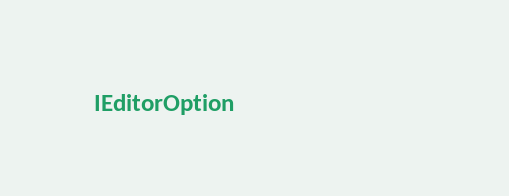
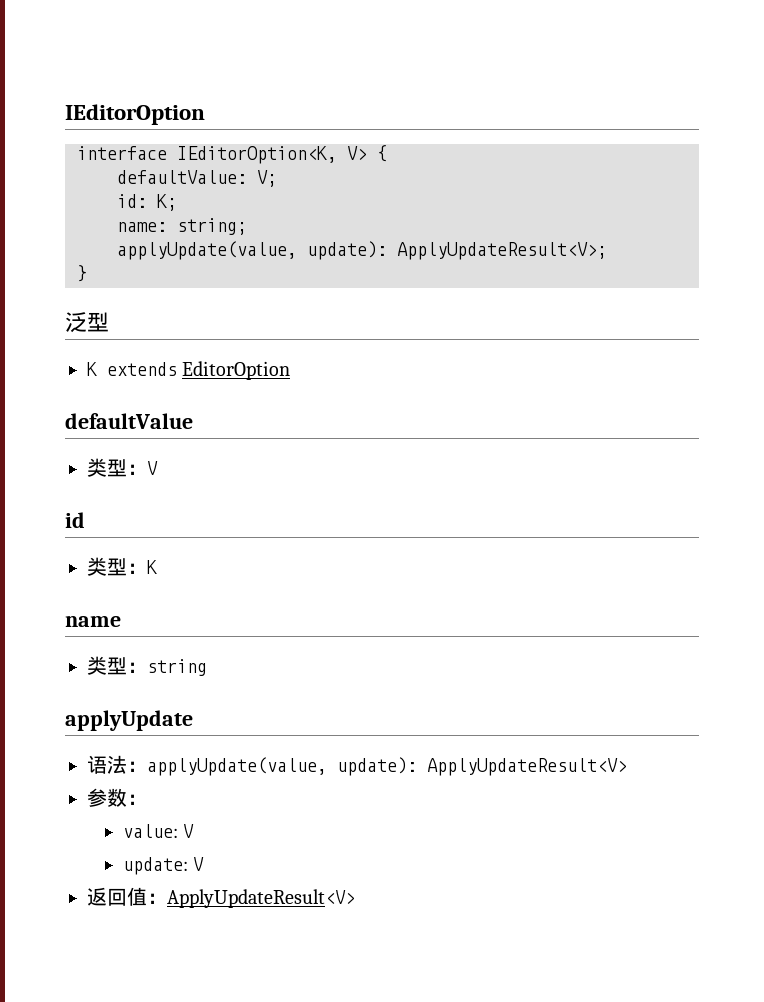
(234, 104) none -> [77,145,387,164] [117,170,277,187] [117,194,177,211] [117,218,247,235] [117,241,607,260] [77,265,87,282] [65,312,109,333] [87,361,291,380] [65,413,193,429] [87,458,158,477] [65,512,85,528] [87,557,157,576] [65,616,121,627] [87,656,207,676] [65,710,193,731] [87,755,627,776] [87,788,147,807] [123,824,195,838] [123,857,205,875] [87,887,355,908] // interface IEditorOption<K, V> { // defaultValue: V; // id: K; // name: string; // applyUpdate(value, update): ApplyUpdateResult<V>; // } // 泛型 // K extends EditorOption // defaultValue // 类型：V // id // 类型：K // name // 类型：string // applyUpdate // 语法：applyUpdate(value, update): ApplyUpdateResult<V> // 参数： // value: V // update: V // 返回值：ApplyUpdateResult<V>

